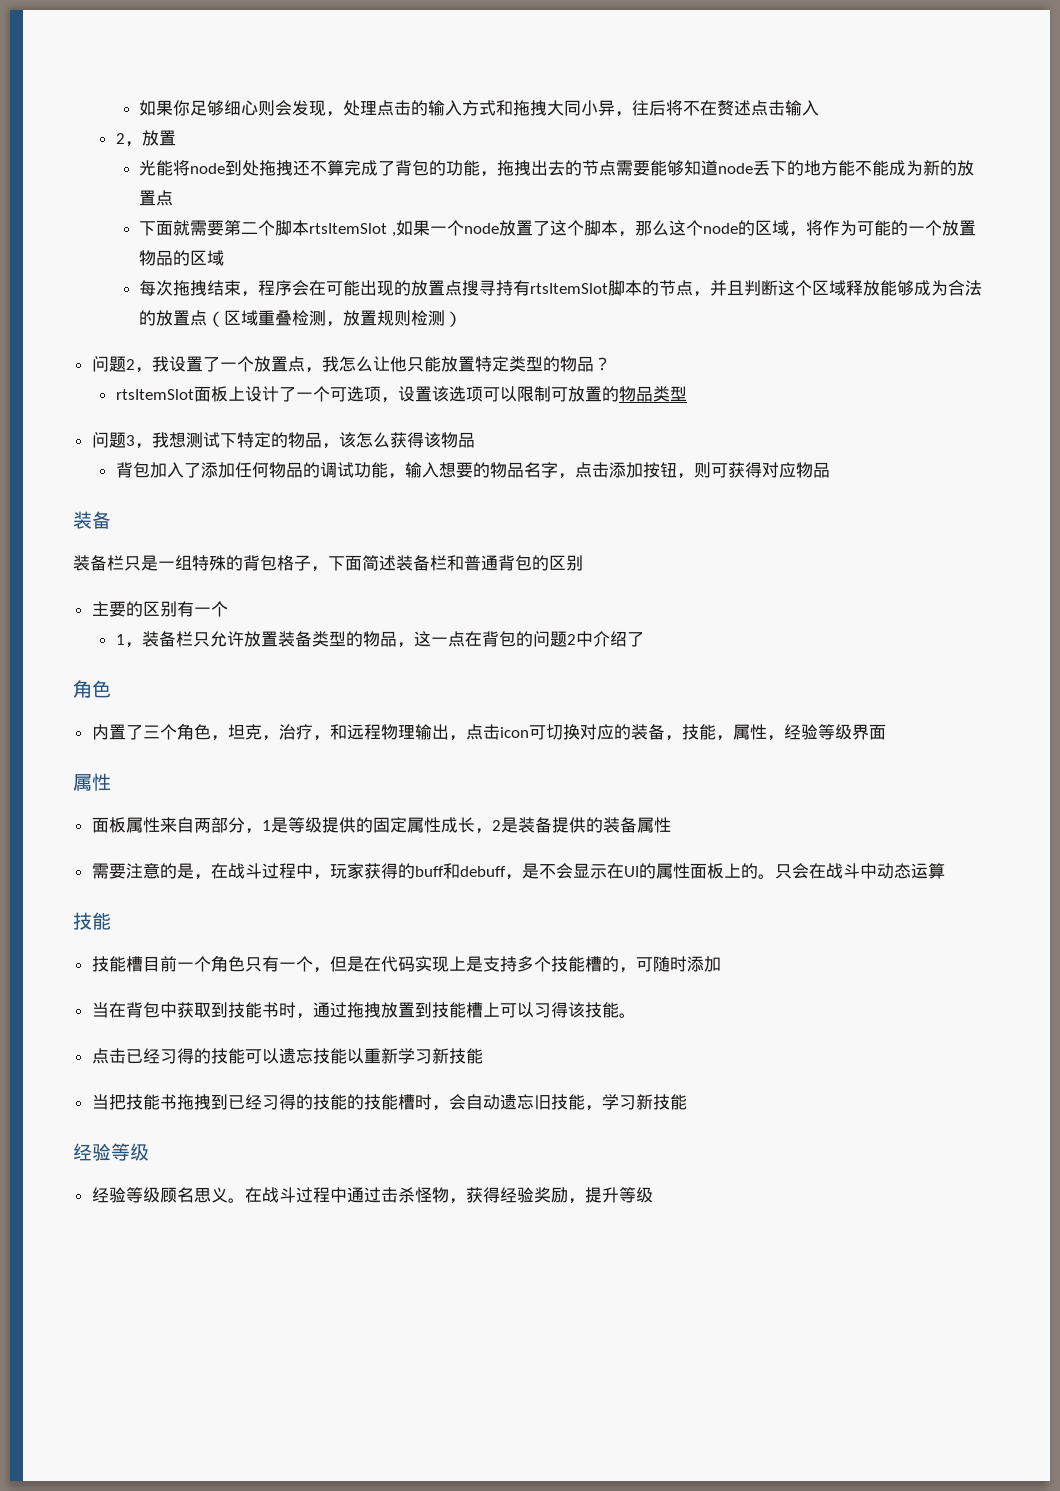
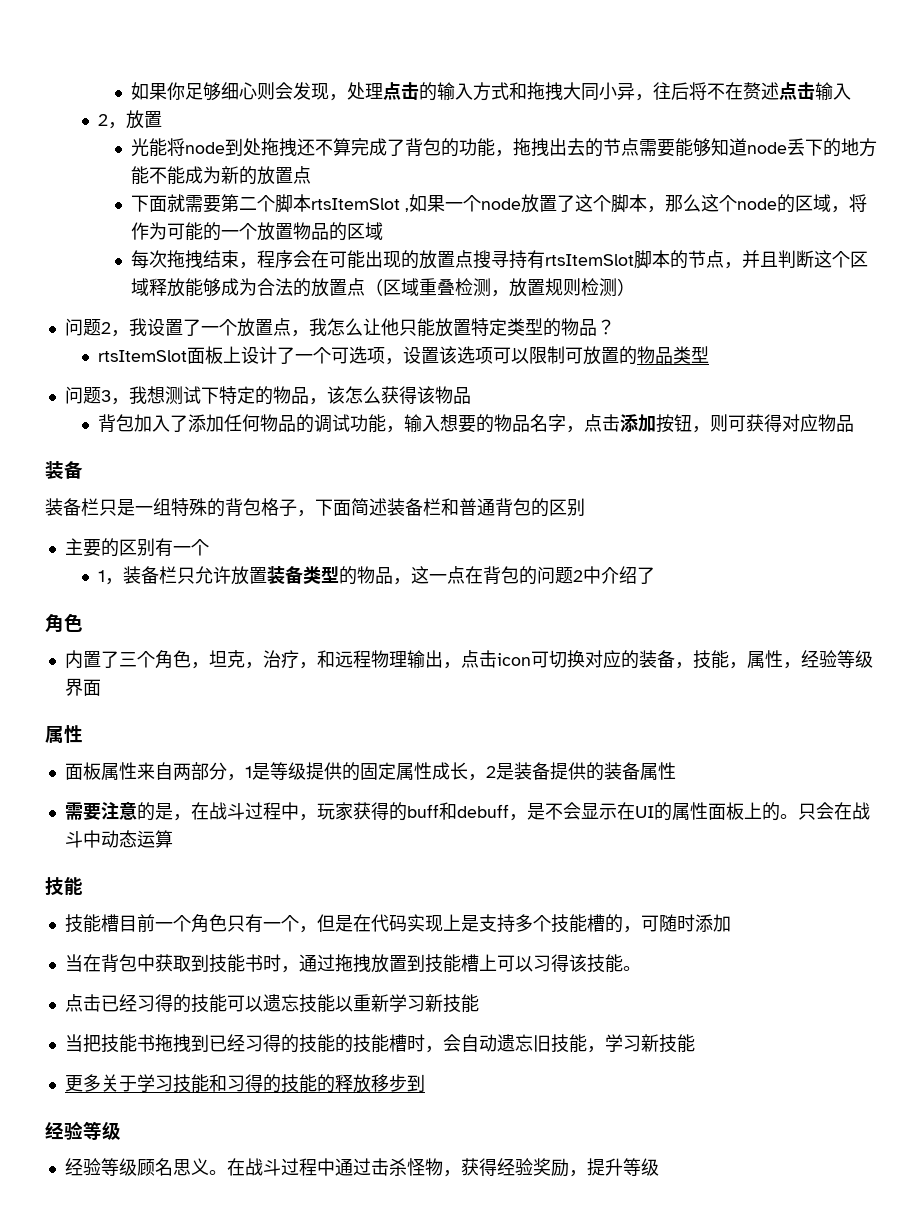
(687, 1102) none -> [64,1074,425,1093] // 更多关于学习技能和习得的技能的释放移步到

